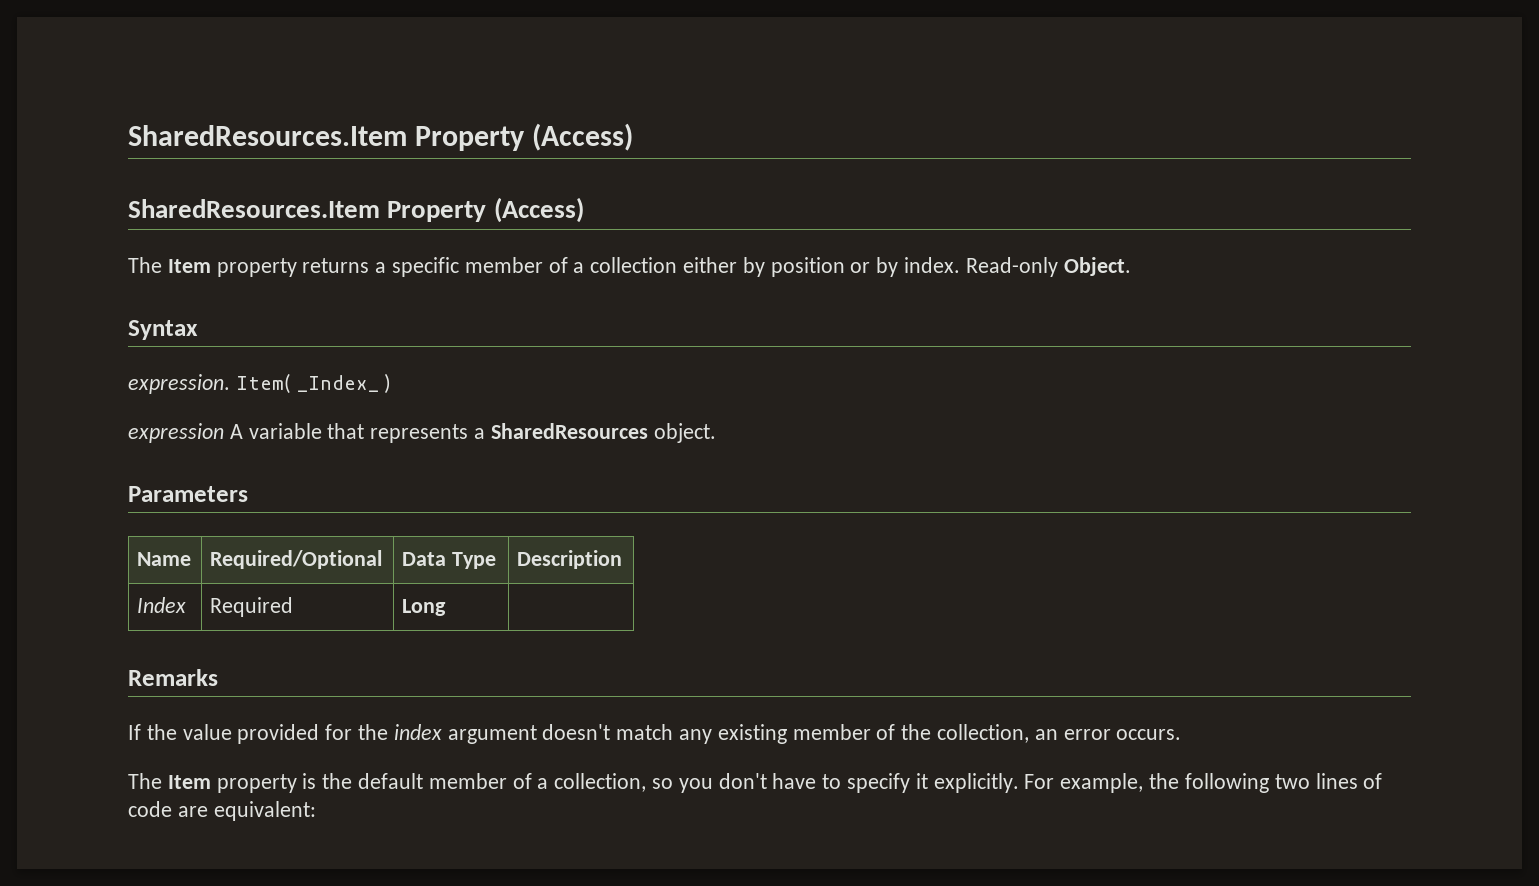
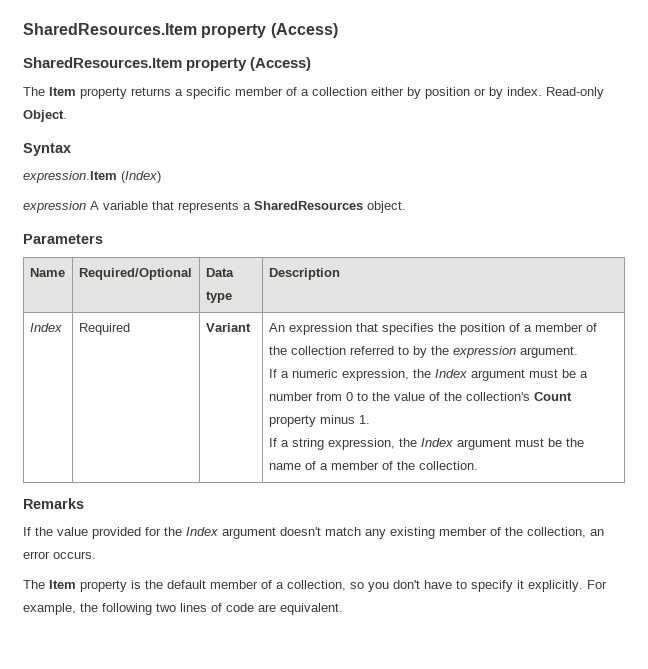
[128,125,525,151] SharedResources.Item Property -> [23,23,267,38] SharedResources.Item property
[387,201,487,222] Property -> [186,58,248,71] property
[128,373,392,394] expression. Item( _Index_ ) -> [23,171,161,183] expression.Item (Index)
[452,552,497,569] Type -> [205,291,232,303] type
[402,599,447,616] Long | -> [205,323,251,332] [268,323,597,335] [268,346,578,358] [268,369,588,381] [268,392,572,401] [268,415,370,427] [268,438,584,450] [268,461,478,470] Variant | An expression that specifies the position of a member of the collection referred to by the expression argument. // If a numeric expression, the Index argument must be a number from 0 to the value of the collection's Count property minus 1. // If a string expression, the Index argument must be the name of a member of the collection.
[393,724,442,740] index -> [186,527,218,536] Index
[213,801,316,821] equivalent: -> [280,603,343,615] equivalent.

